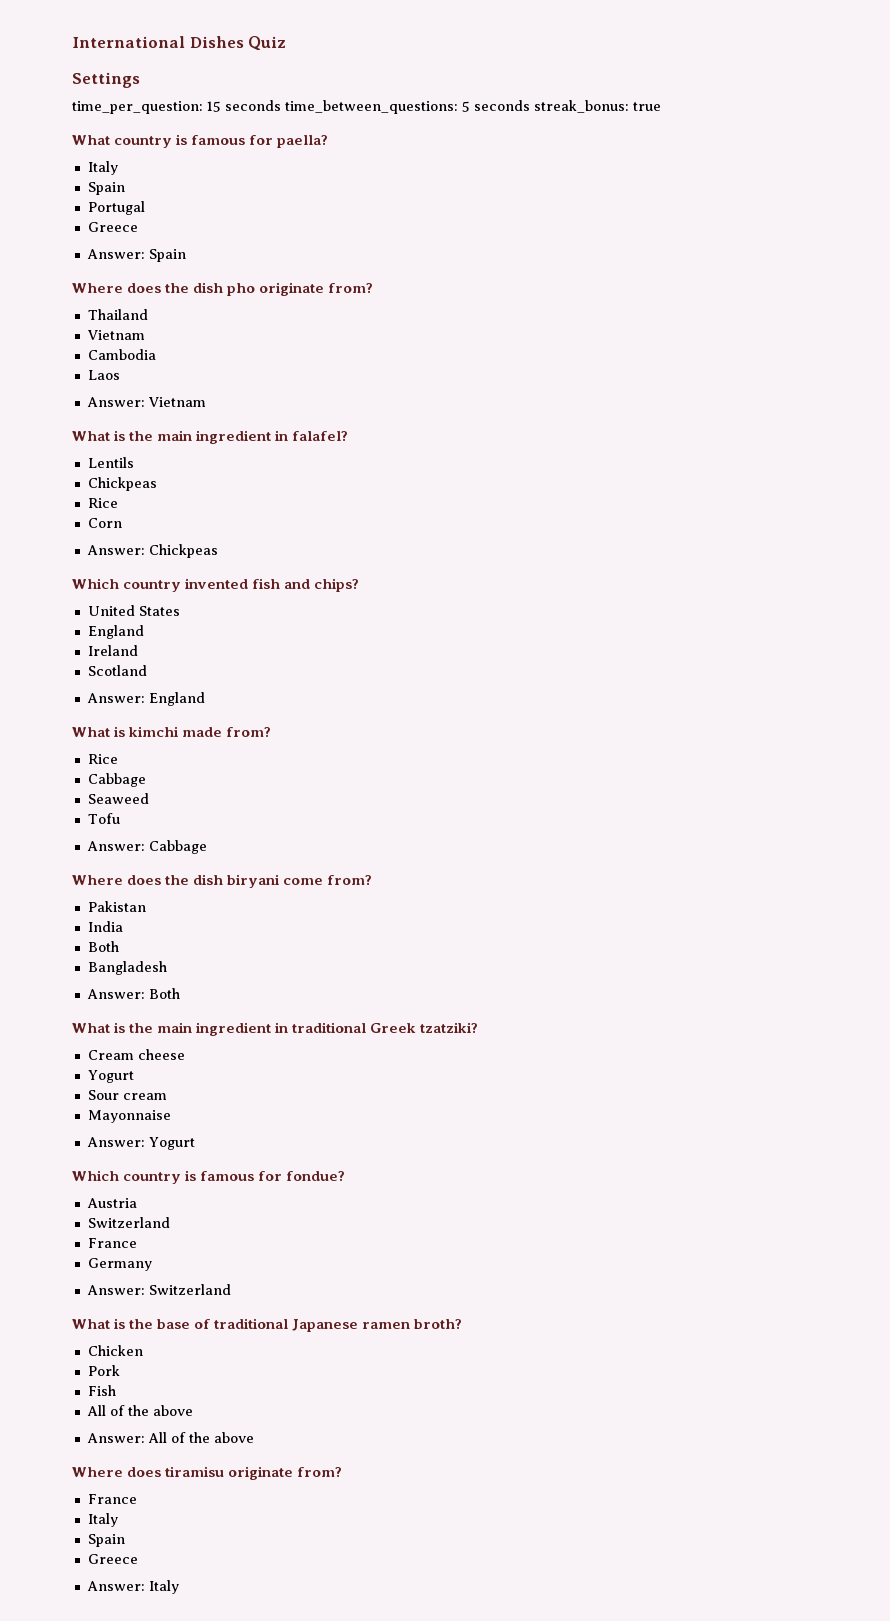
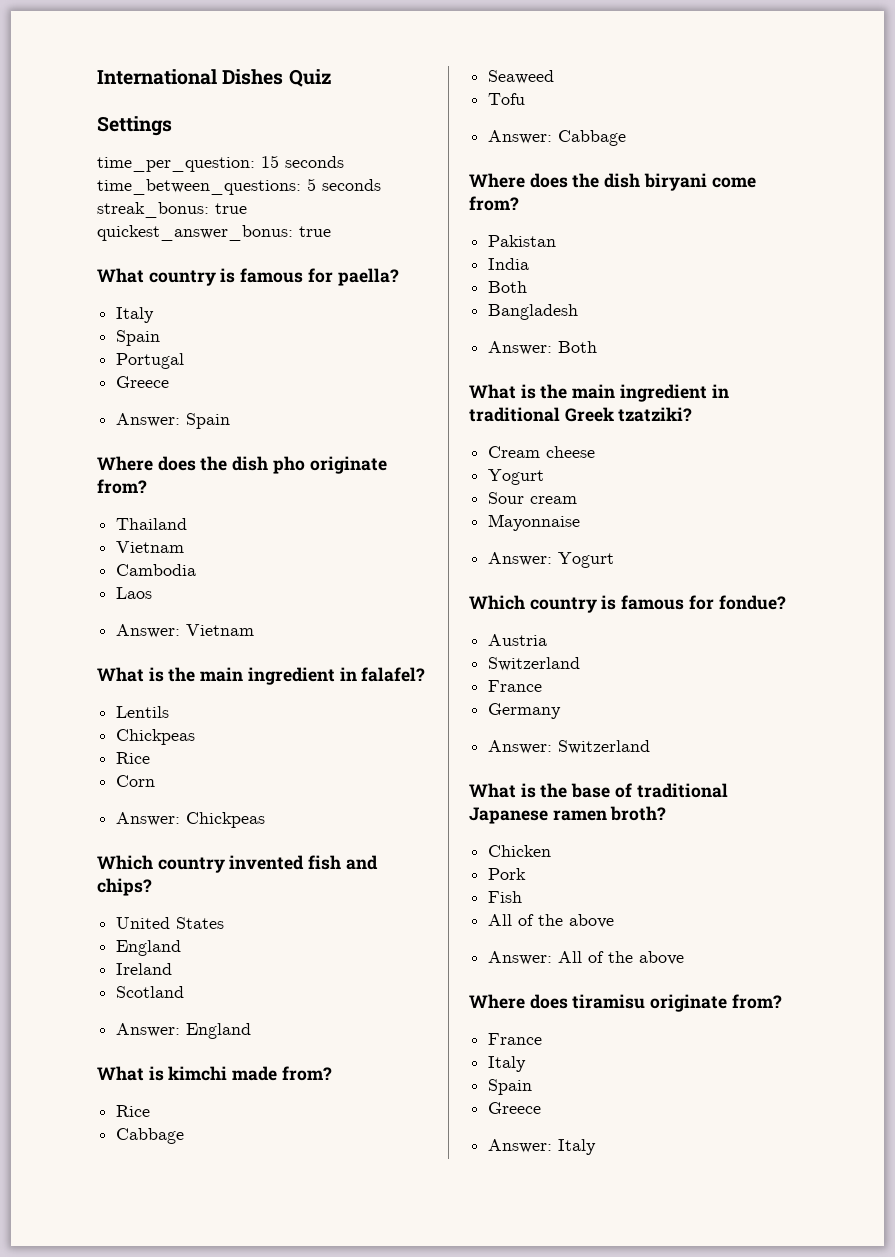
(661, 106) none -> [97,225,331,241] quickest_answer_bonus: true

